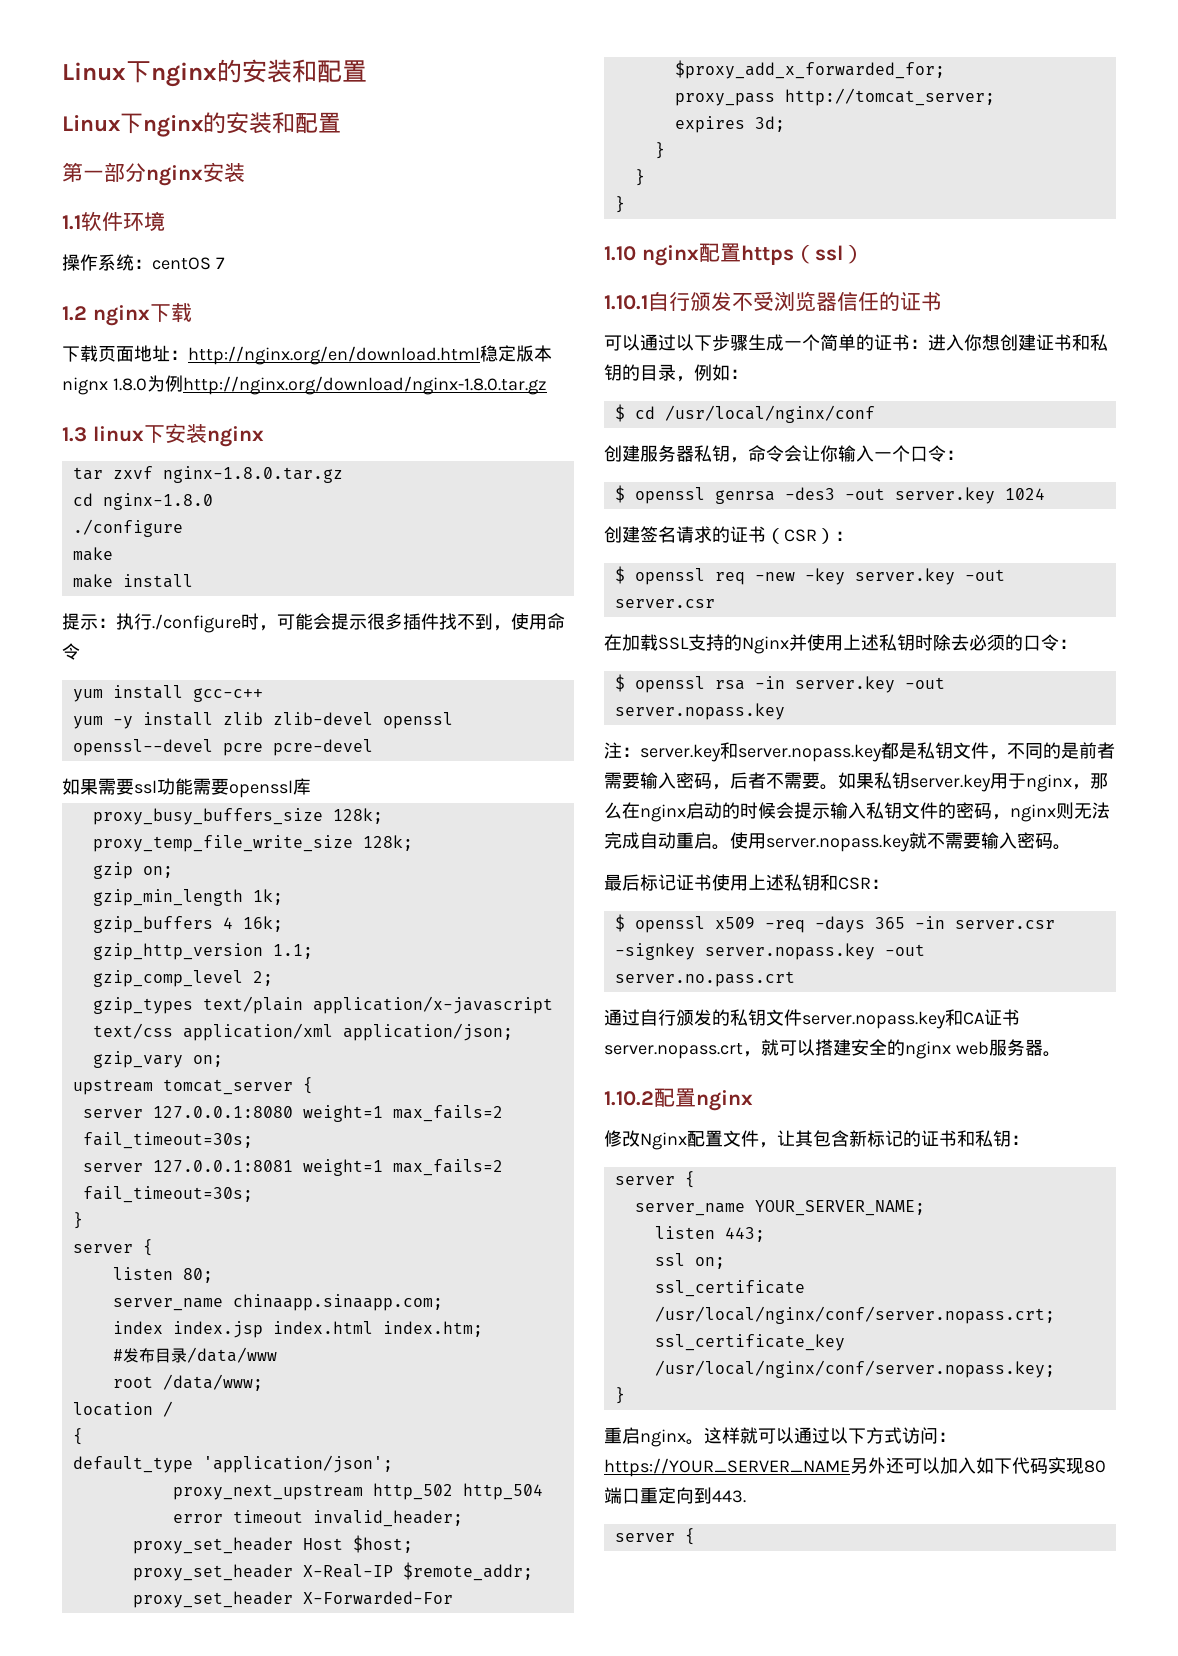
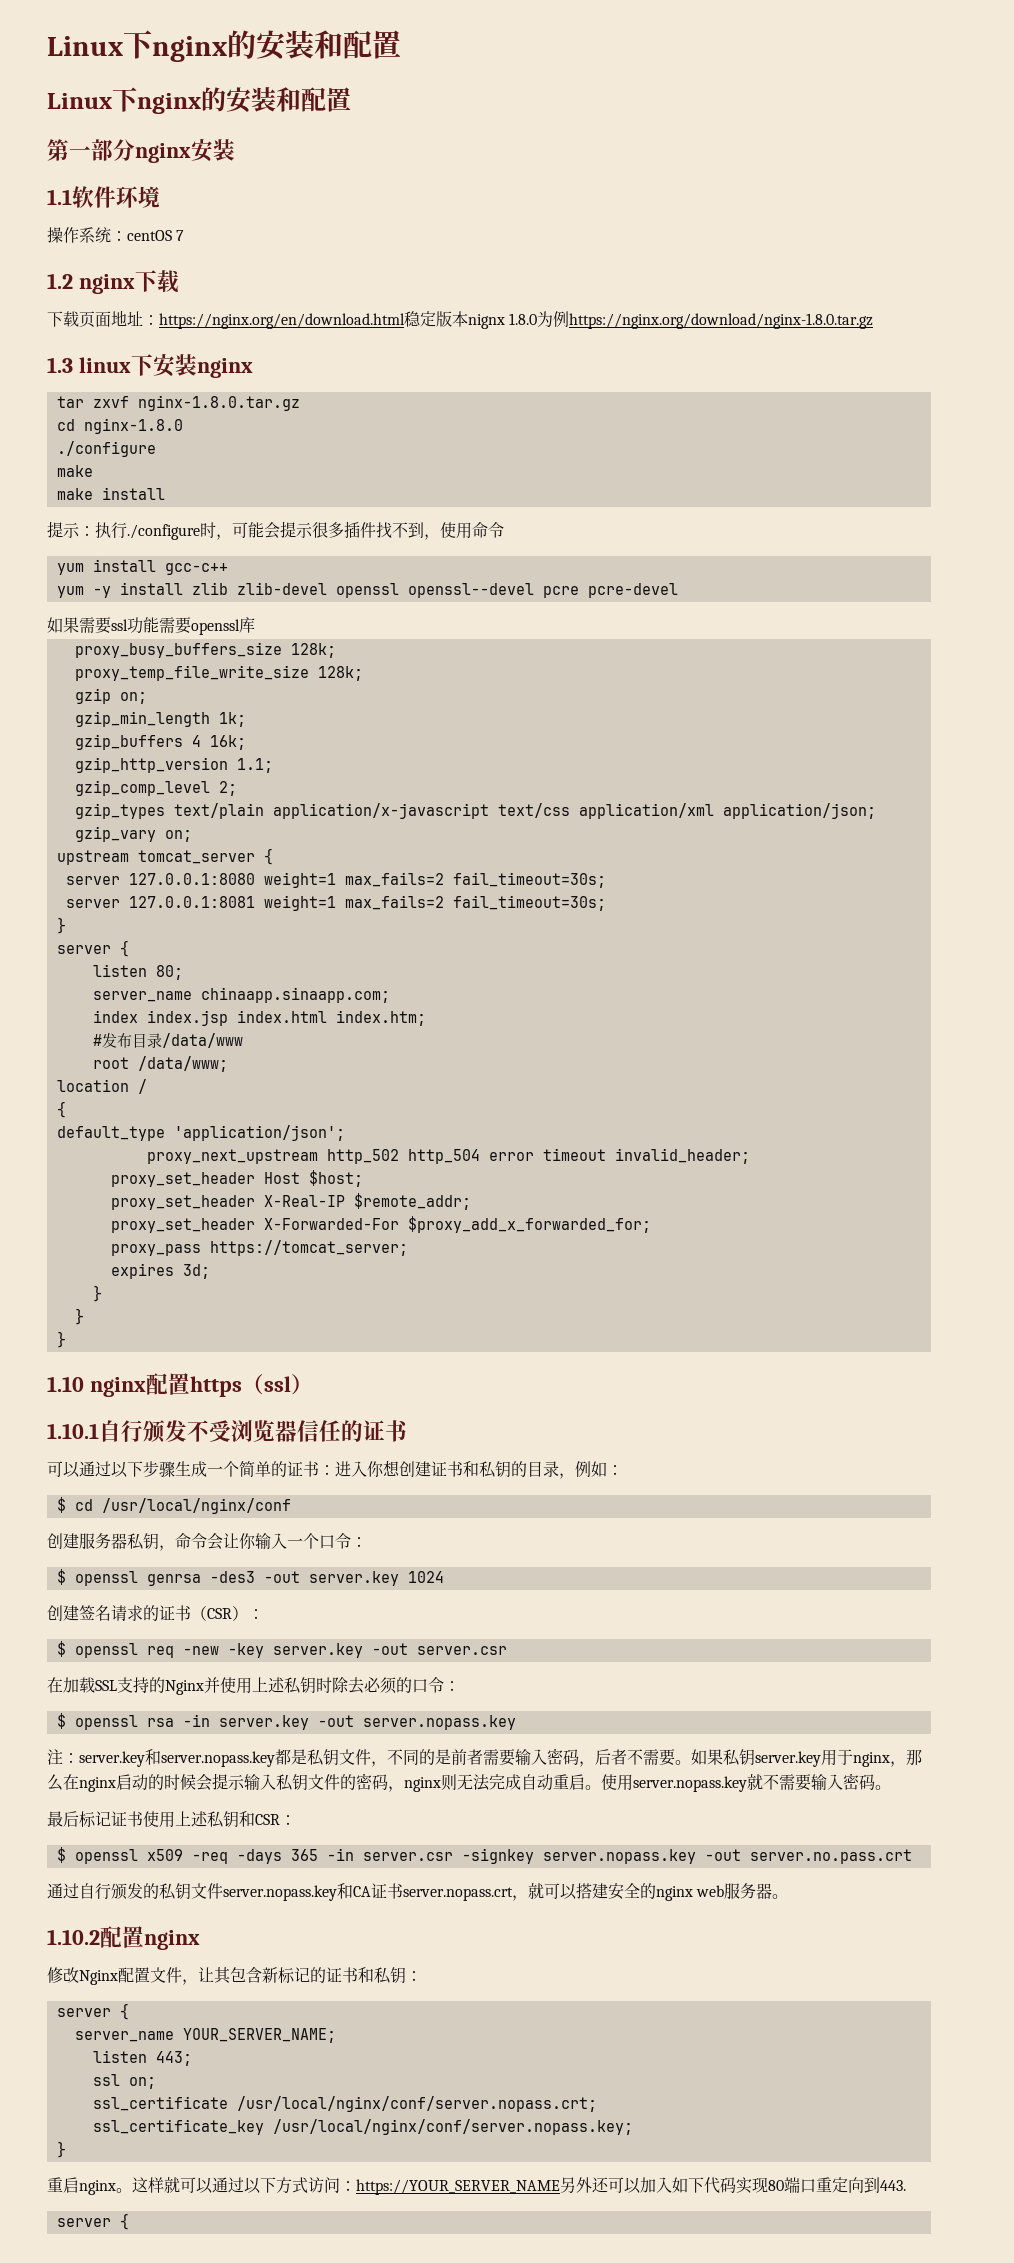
[188,346,480,365] http://nginx.org/en/download.html -> [159,313,405,329] https://nginx.org/en/download.html
[182,376,547,395] http://nginx.org/download/nginx-1.8.0.tar.gz -> [569,313,874,329] https://nginx.org/download/nginx-1.8.0.tar.gz
[784,88,995,106] http://tomcat_server; -> [209,1240,408,1256] https://tomcat_server;

